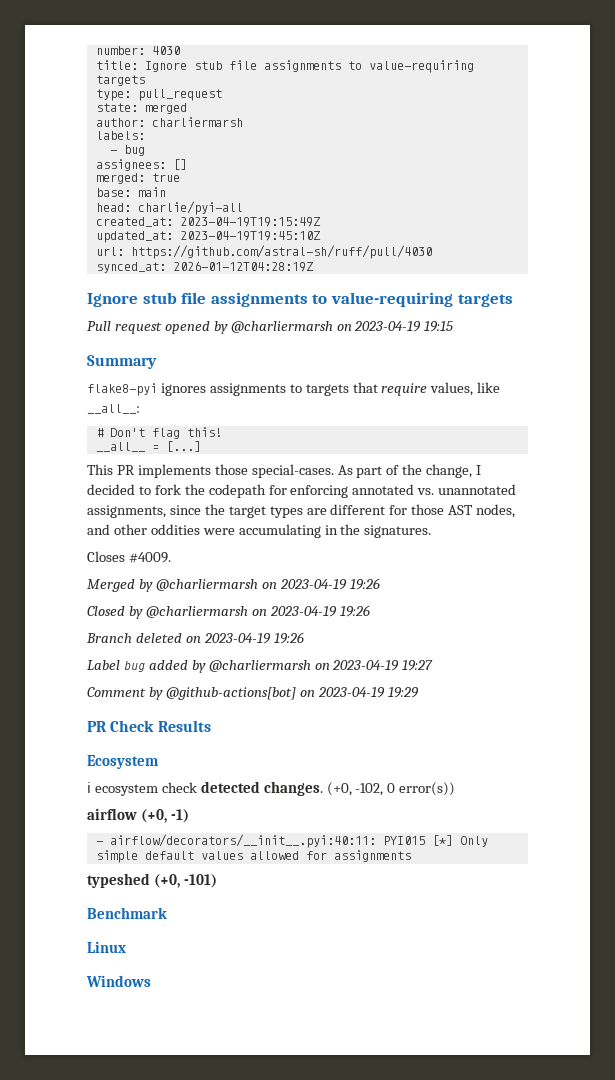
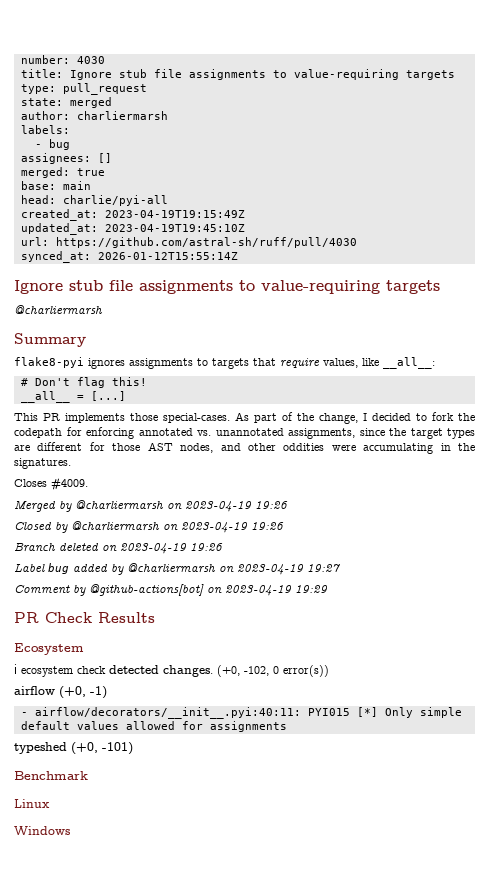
[172,261,314,272] [87,292,513,307] [87,321,454,334] 2026-01-12T04:28:19Z // Ignore stub file assignments to value-requiring targets // Pull request opened by @charliermarsh on 2023-04-19 19:15 -> [97,252,238,260] [14,280,440,294] [14,305,103,315] 2026-01-12T15:55:14Z // Ignore stub file assignments to value-requiring targets // @charliermarsh

